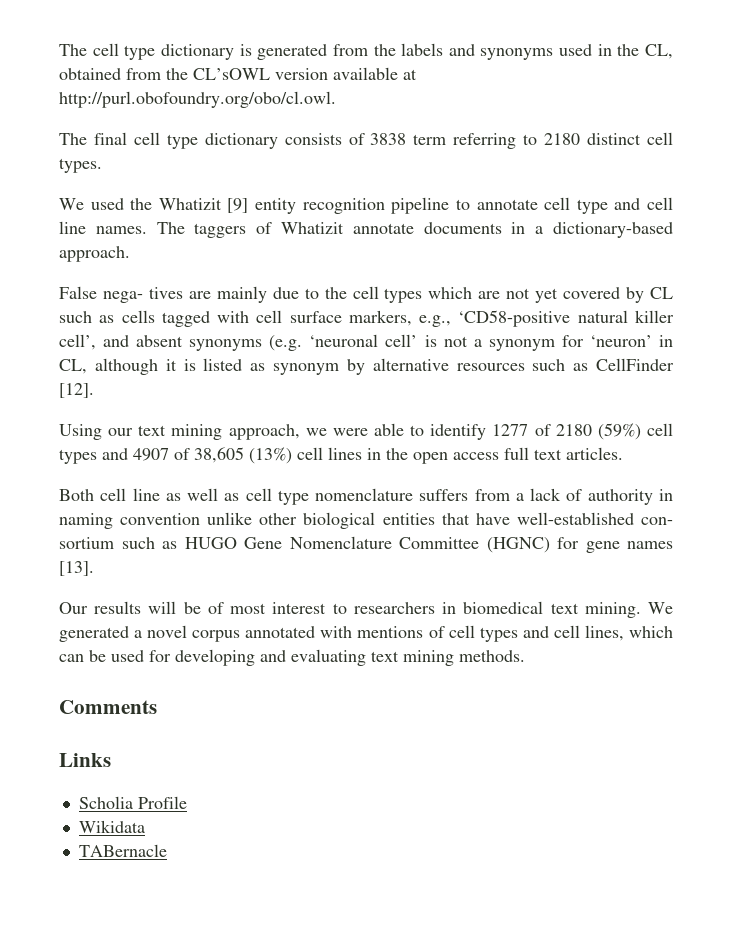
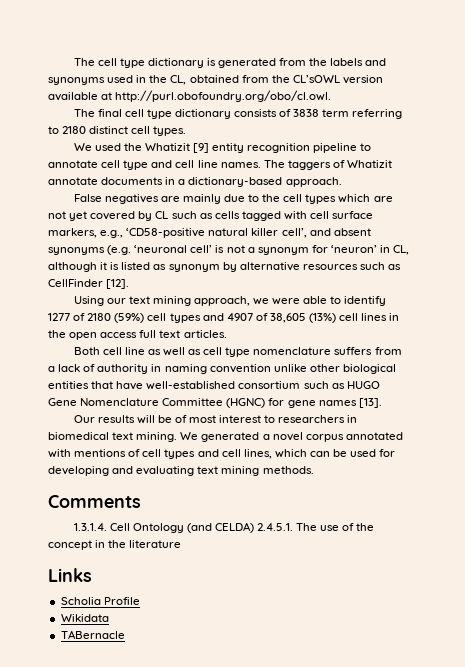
[102,287,183,303] nega- tives -> [104,194,159,204] negatives
[640,517,673,525] [59,537,114,549] con- sortium -> [238,381,301,389] consortium
(157, 707) none -> [73,522,375,533] [48,540,182,550] // 1.3.1.4. Cell Ontology (and CELDA) 2.4.5.1. The use of the concept in the literature

